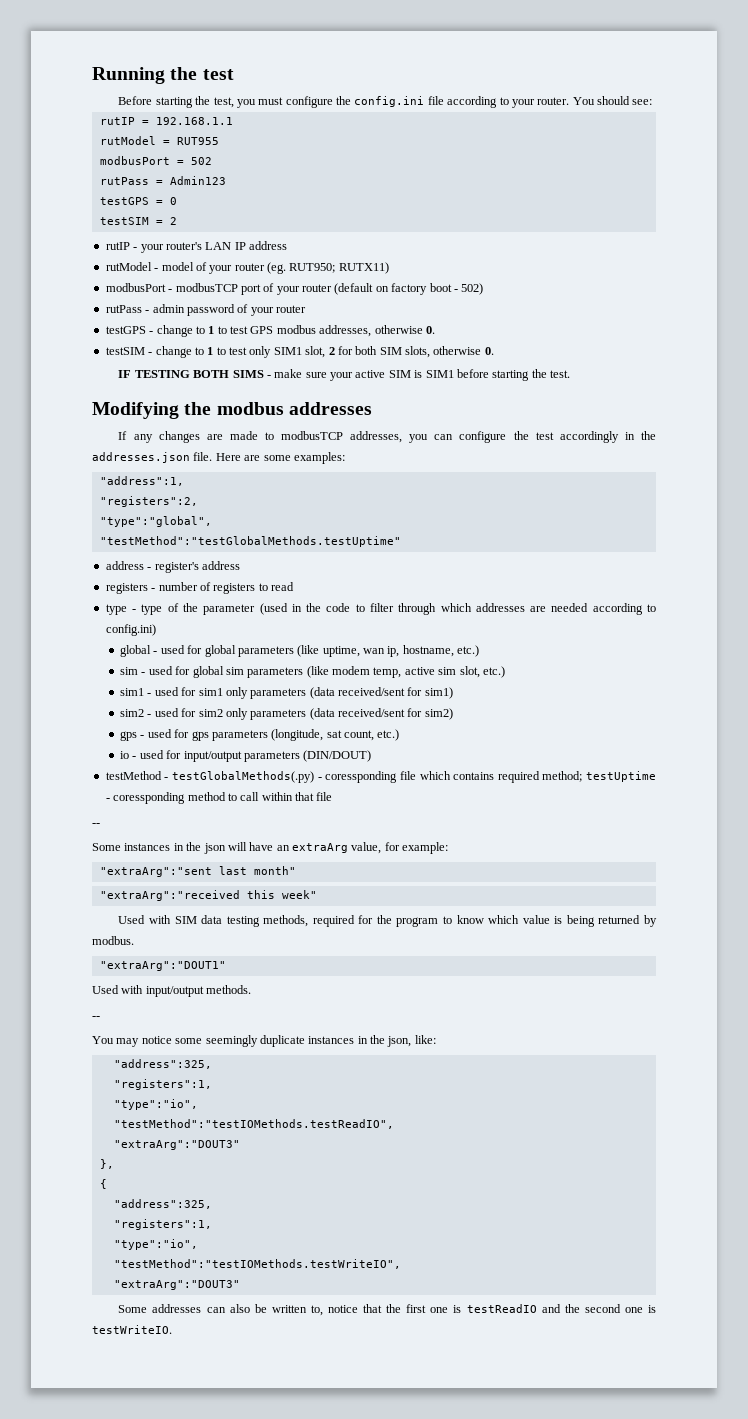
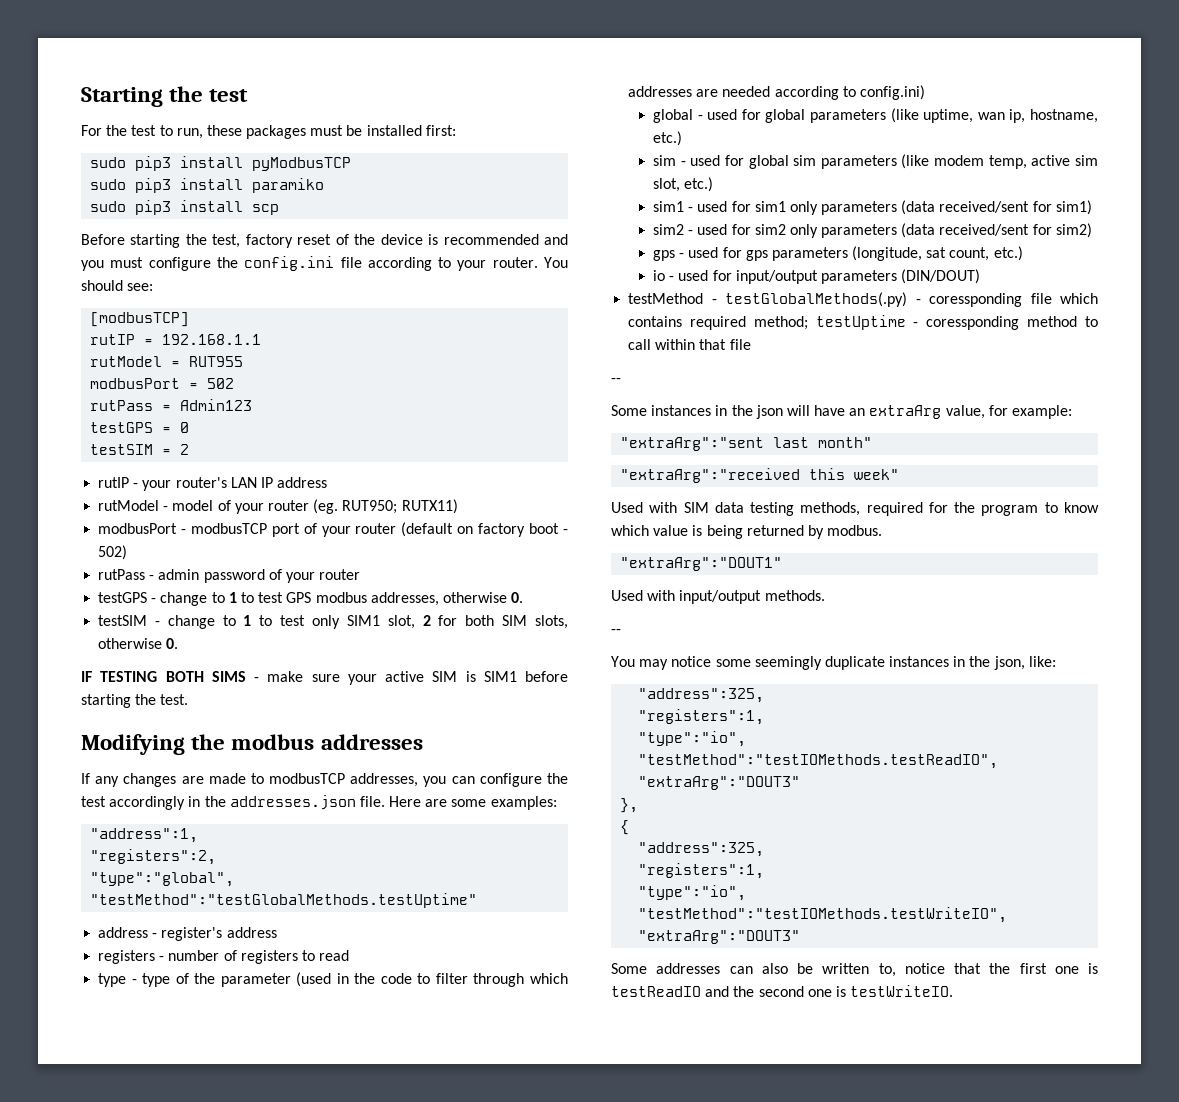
[92,67,165,84] Running -> [81,87,163,107] Starting
[118,96,234,108] Before starting the test, -> [81,125,456,139] [90,156,352,171] [90,178,325,193] [90,200,280,215] [81,234,568,248] For the test to run, these packages must be installed first: // sudo pip3 install pyModbusTCP // sudo pip3 install paramiko // sudo pip3 install scp // Before starting the test, factory reset of the device is recommended and
(653, 102) none -> [90,312,190,327] // [modbusTCP]

